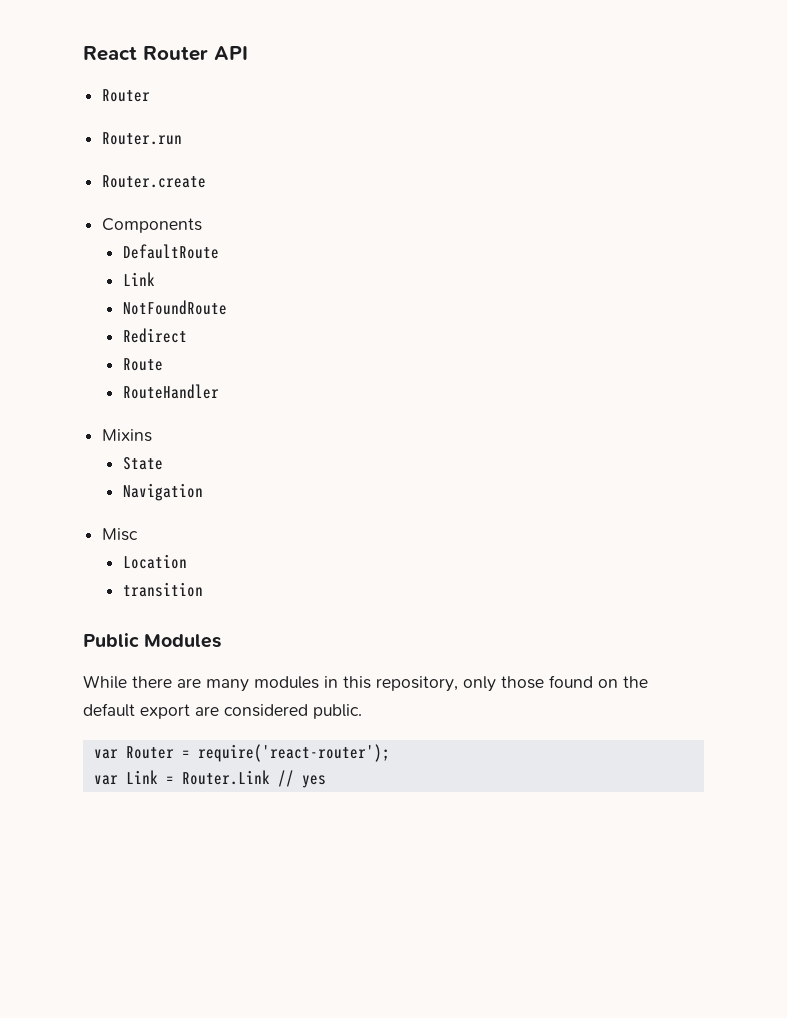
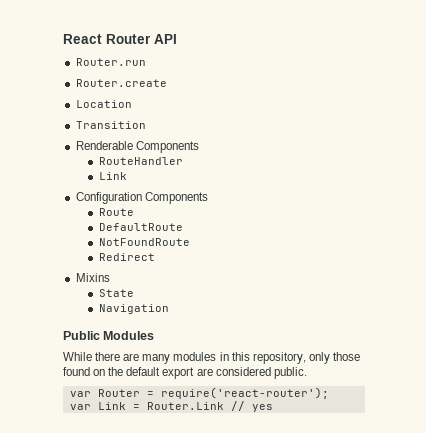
[102,89,151,102] // Router -> (177, 39) none
[102,218,203,233] [122,244,219,259] [122,272,155,286] Components // DefaultRoute // Link -> [75,100,132,108] [75,121,146,129] [75,141,199,153] [98,157,183,165] [98,172,127,180] [75,192,208,204] [98,208,134,216] [98,223,183,231] Location // Transition // Renderable Components // RouteHandler // Link // Configuration Components // Route // DefaultRoute
[122,358,163,371] [122,384,219,399] // Route // RouteHandler -> (155, 257) none
[102,528,139,541] [122,554,187,569] [122,582,203,597] // Misc // Location // transition -> (169, 309) none

